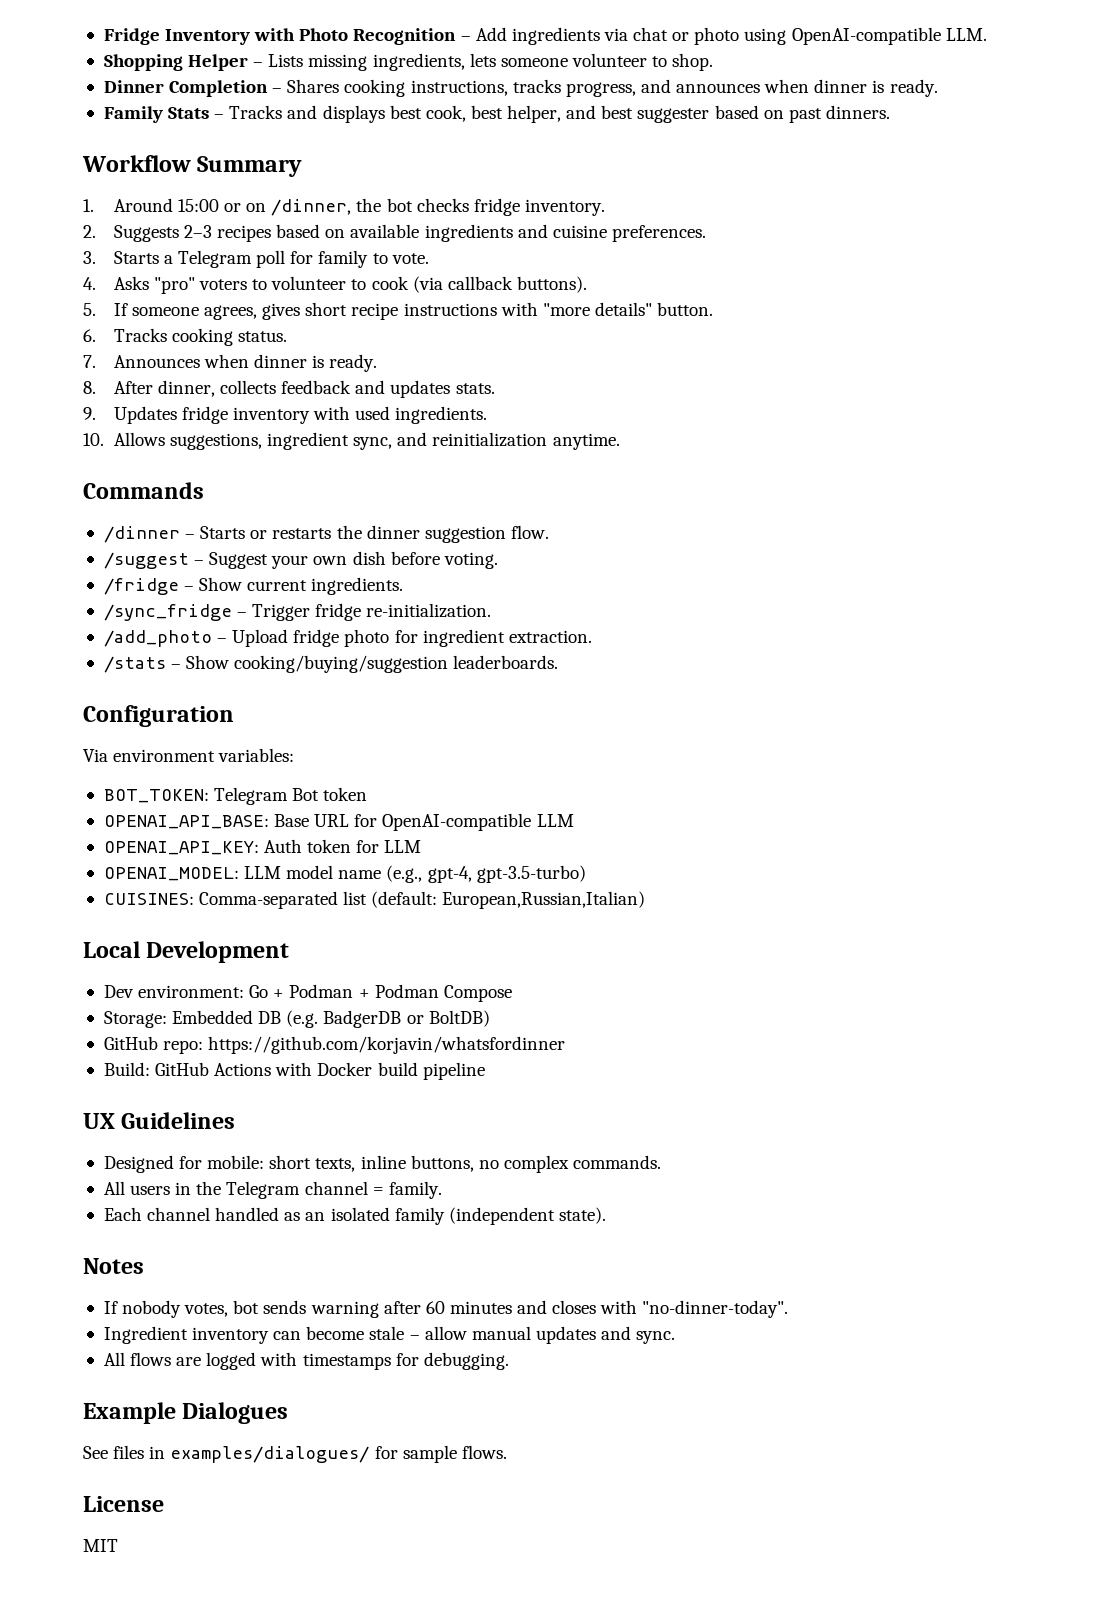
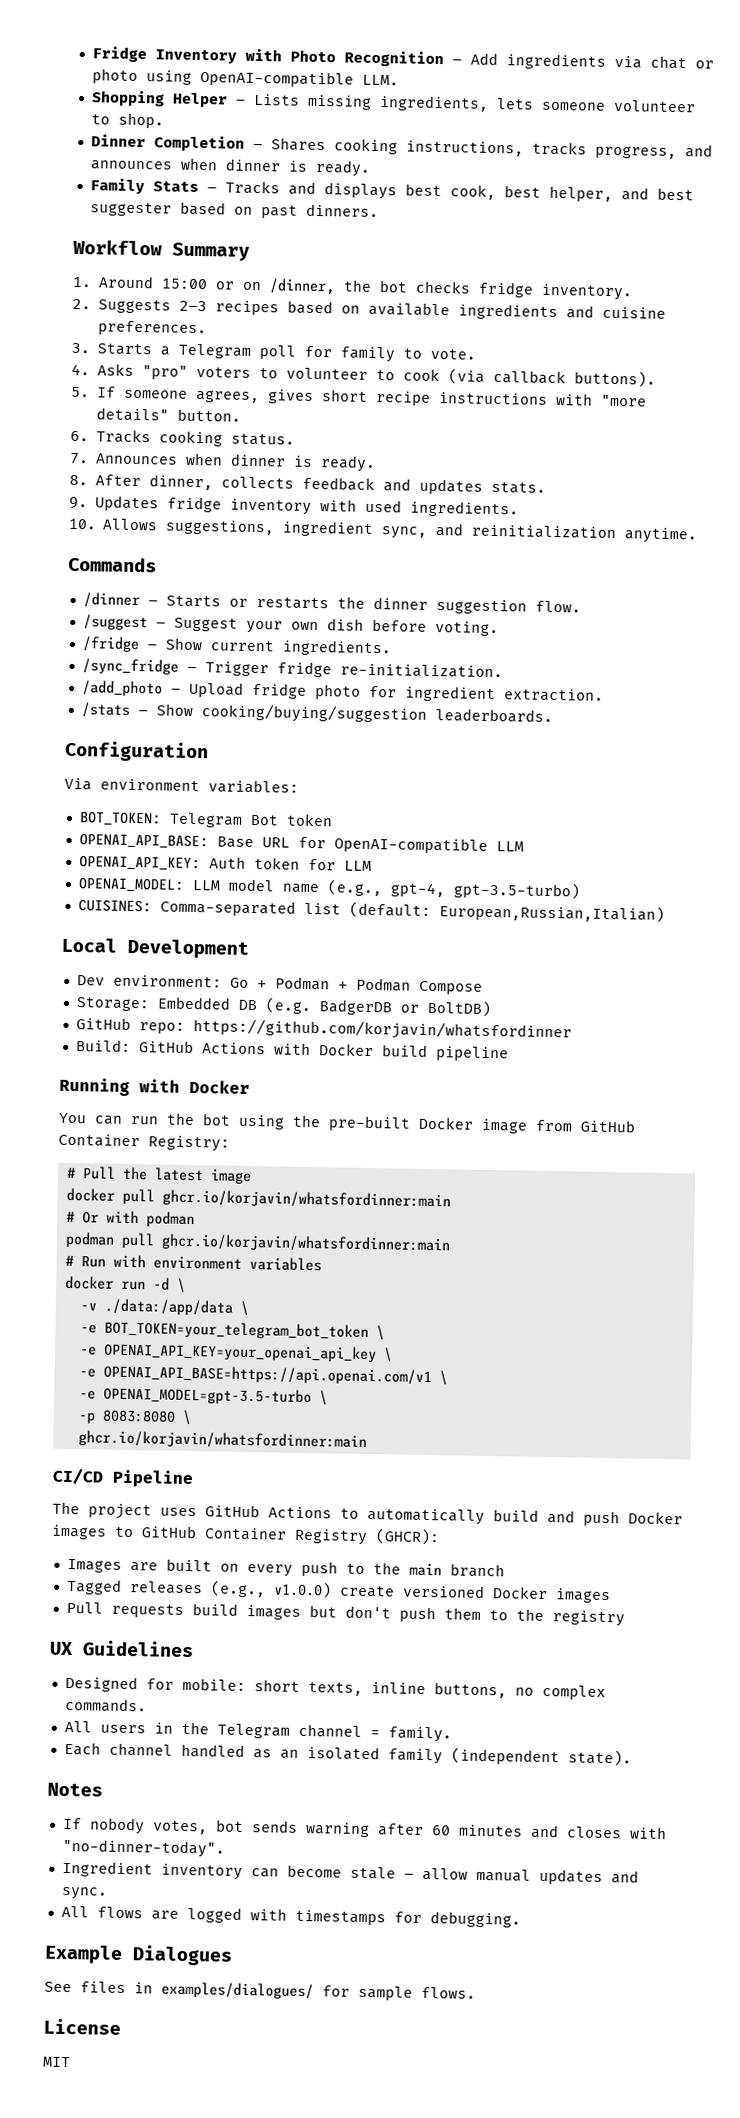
(485, 1071) none -> [59,1077,250,1096] [58,1112,636,1134] [58,1133,230,1152] [65,1166,252,1185] [65,1187,451,1210] [65,1210,195,1228] [64,1231,451,1254] [64,1254,322,1272] [64,1275,186,1293] [79,1298,249,1317] [79,1320,385,1341] [78,1342,393,1363] [78,1364,448,1386] [78,1386,328,1406] [77,1409,192,1426] [77,1430,367,1450] [52,1467,194,1489] [52,1501,683,1527] [51,1524,440,1546] [66,1558,505,1578] [65,1578,611,1604] [65,1601,625,1627] // Running with Docker // You can run the bot using the pre-built Docker image from GitHub Container Registry: // # Pull the latest image // docker pull ghcr.io/korjavin/whatsfordinner:main // # Or with podman // podman pull ghcr.io/korjavin/whatsfordinner:main // # Run with environment variables // docker run -d \ // -v ./data:/app/data \ // -e BOT_TOKEN=your_telegram_bot_token \ // -e OPENAI_API_KEY=your_openai_api_key \ // -e OPENAI_API_BASE=https://api.openai.com/v1 \ // -e OPENAI_MODEL=gpt-3.5-turbo \ // -p 8083:8080 \ // ghcr.io/korjavin/whatsfordinner:main // CI/CD Pipeline // The project uses GitHub Actions to automatically build and push Docker images to GitHub Container Registry (GHCR): // Images are built on every push to the main branch // Tagged releases (e.g., v1.0.0) create versioned Docker images // Pull requests build images but don't push them to the registry

